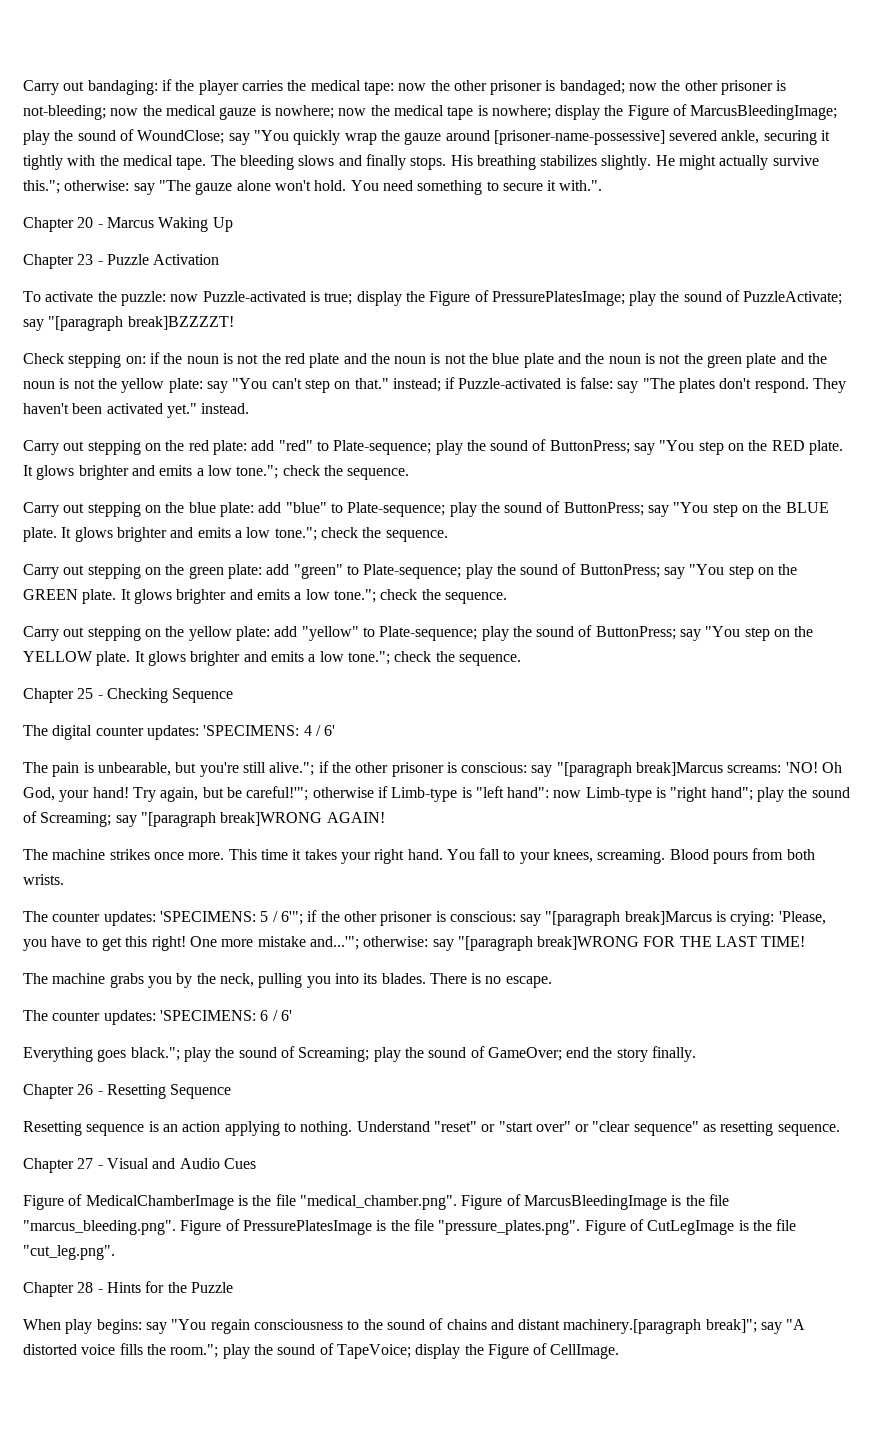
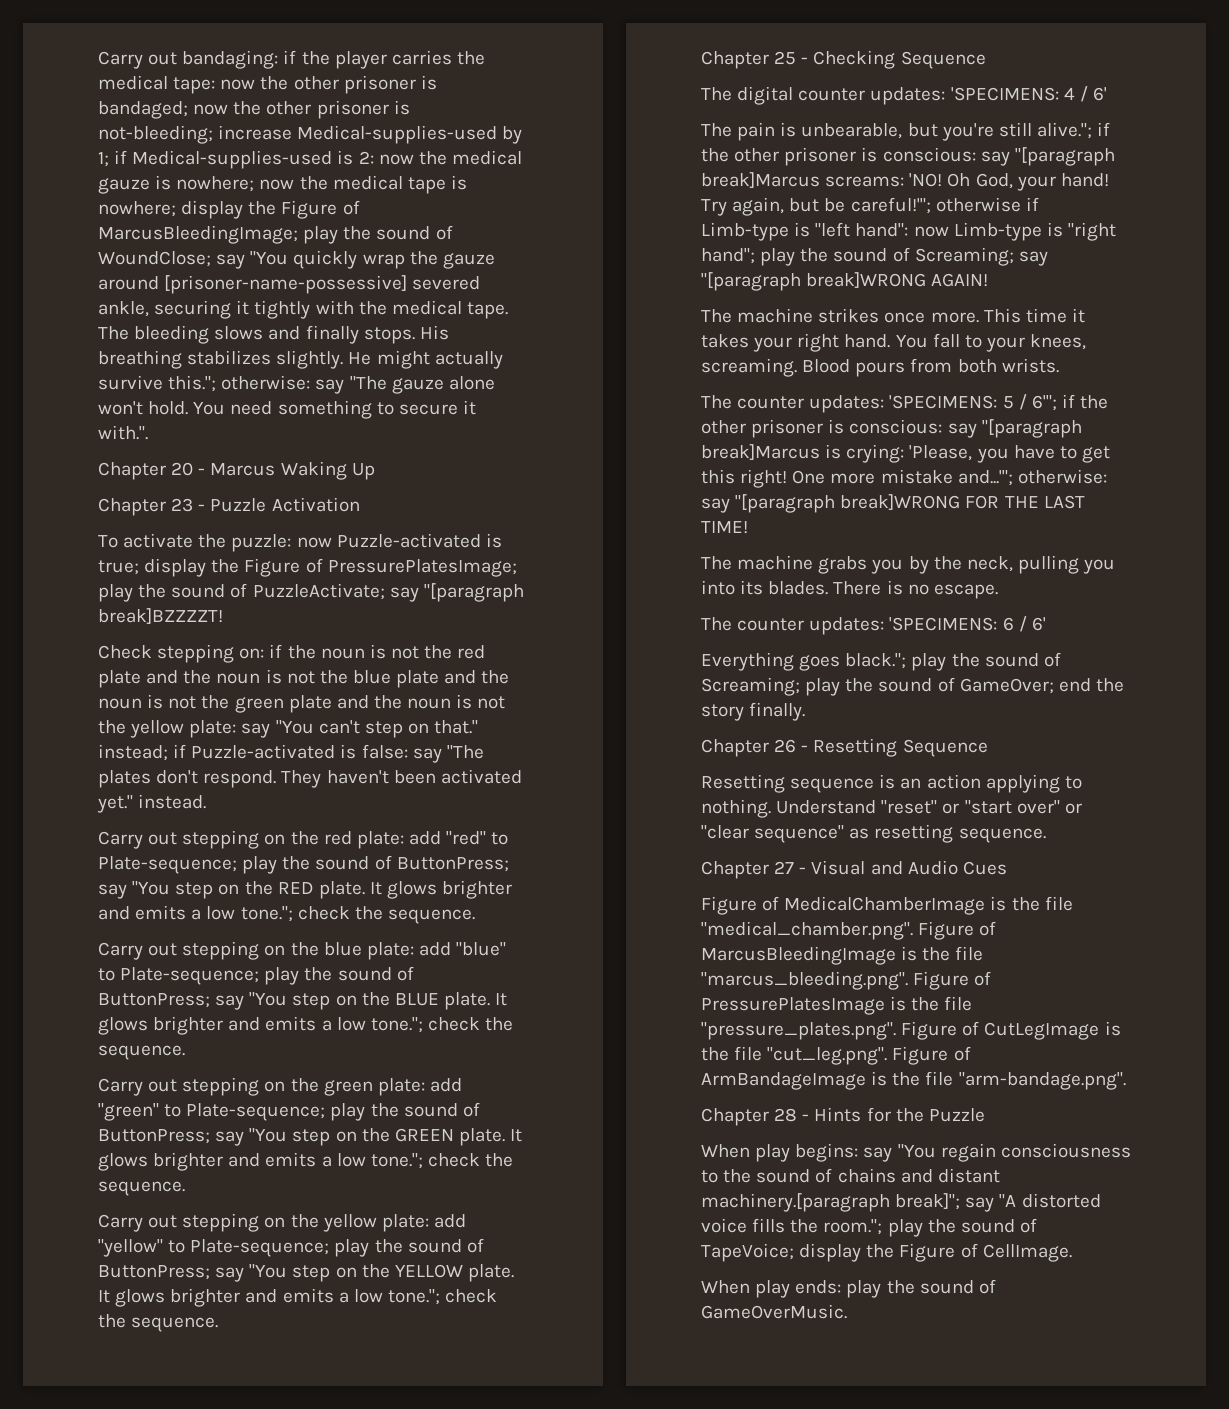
(106, 112) none -> [218,125,523,144] [98,150,374,169] increase Medical-supplies-used by 1; if Medical-supplies-used is 2:
(115, 1252) none -> [892,1046,971,1065] [701,1071,1126,1090] Figure of ArmBandageImage is the file "arm-bandage.png".
(620, 1351) none -> [701,1279,996,1298] [701,1304,847,1319] // When play ends: play the sound of GameOverMusic.

